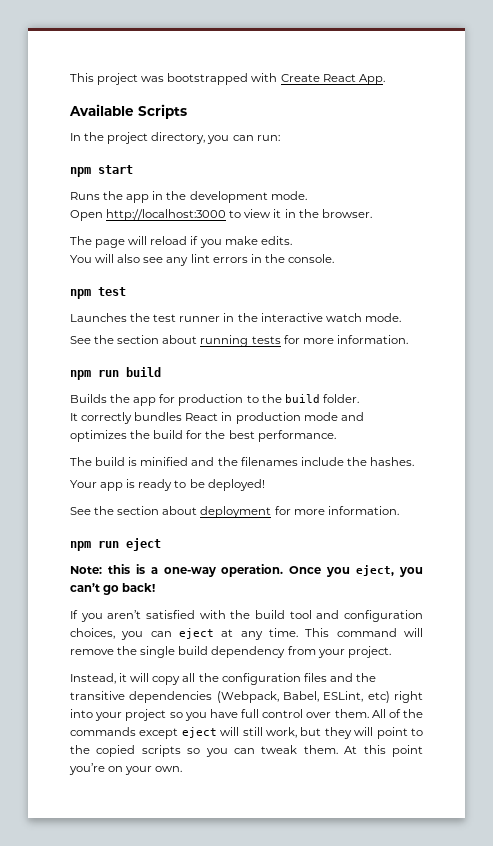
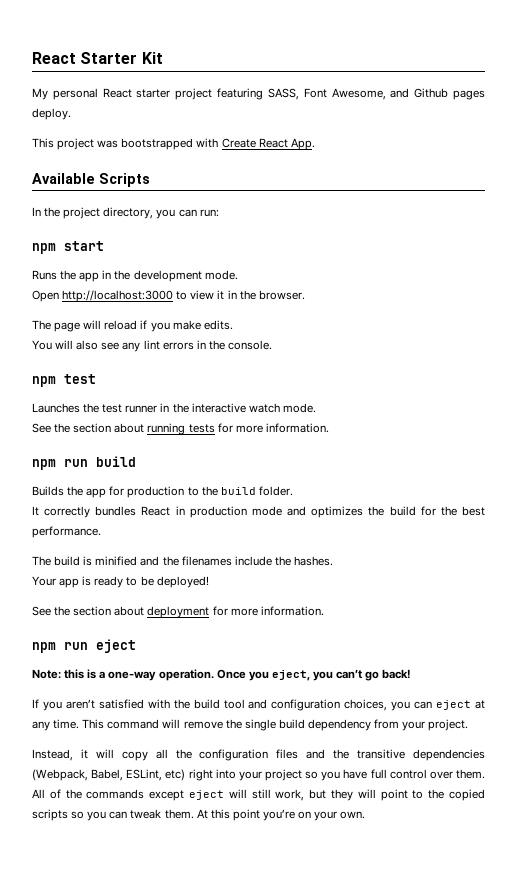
(70, 77) none -> [32,52,163,64] [32,88,485,100] [32,108,71,120] React Starter Kit // My personal React starter project featuring SASS, Font Awesome, and Github pages deploy. //

